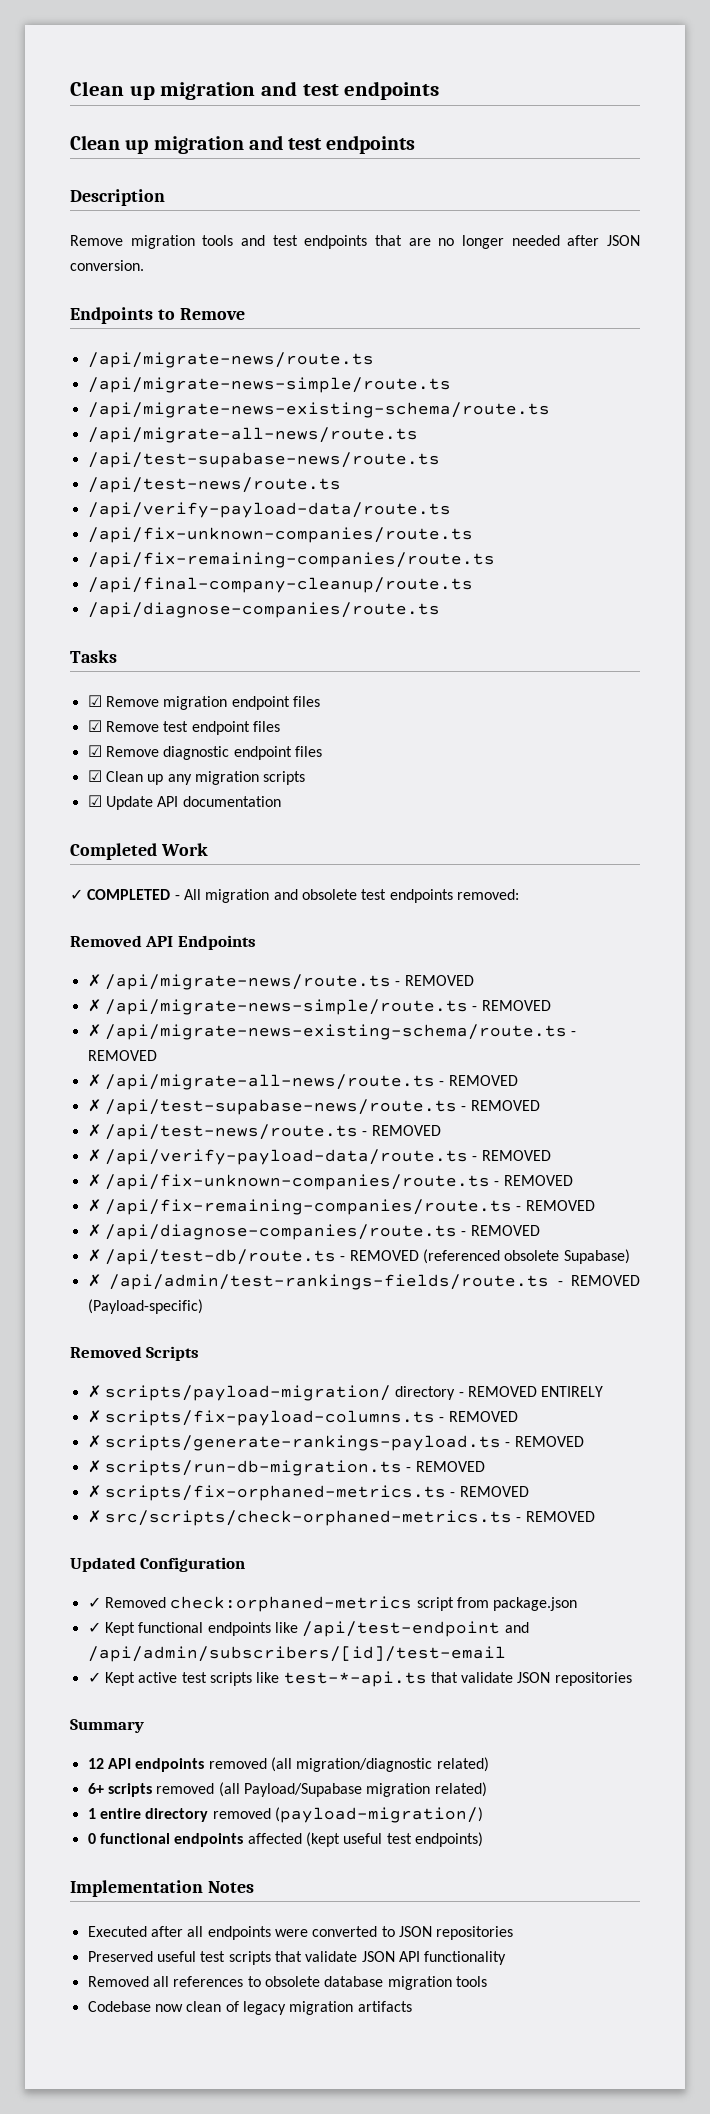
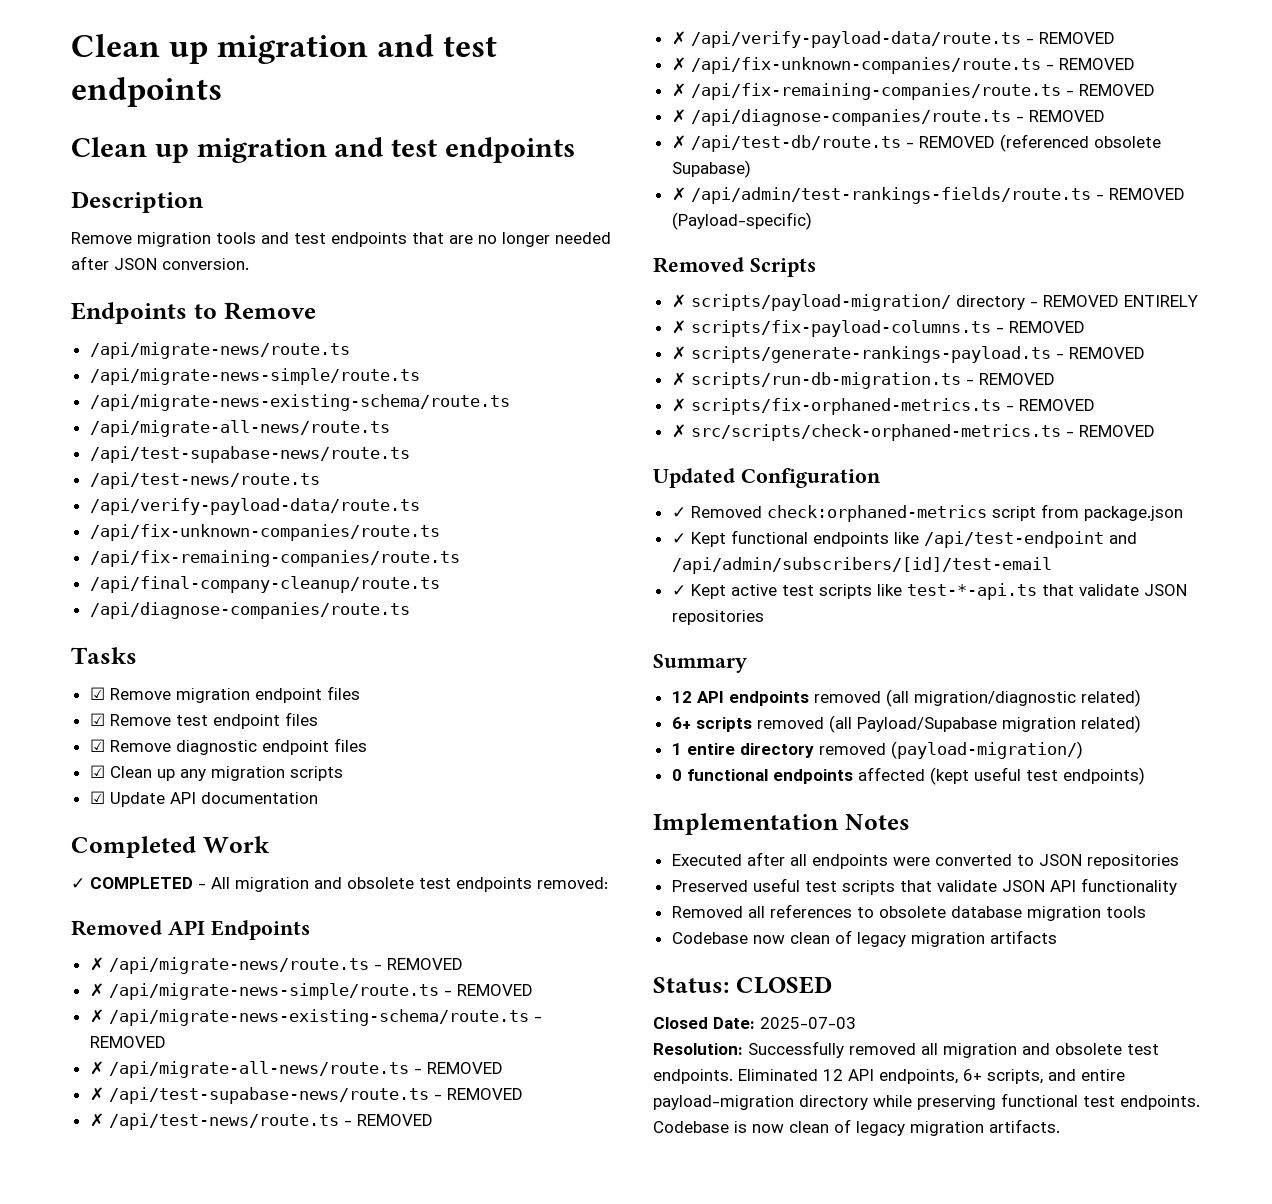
(412, 2006) none -> [653,976,832,994] [653,1017,856,1029] [653,1041,1159,1058] [653,1069,1125,1084] [653,1093,1200,1110] [653,1119,1060,1136] // Status: CLOSED // Closed Date: 2025-07-03 // Resolution: Successfully removed all migration and obsolete test endpoints. Eliminated 12 API endpoints, 6+ scripts, and entire payload-migration directory while preserving functional test endpoints. Codebase is now clean of legacy migration artifacts.

